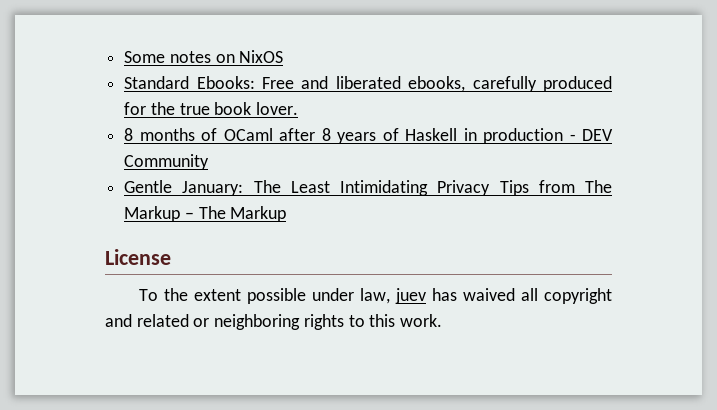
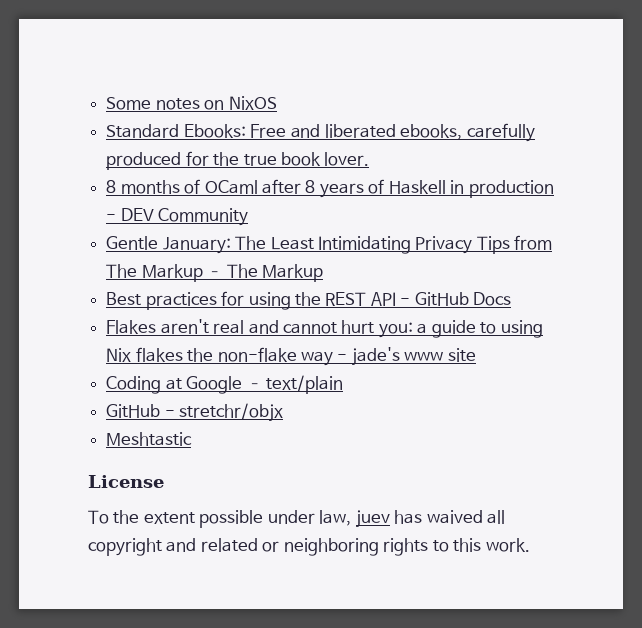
(287, 214) none -> [106,291,512,310] [106,319,543,338] [106,347,476,366] [106,375,343,394] [106,403,284,422] [106,432,193,446] // Best practices for using the REST API - GitHub Docs // Flakes aren't real and cannot hurt you: a guide to using Nix flakes the non-flake way - jade's www site // Coding at Google – text/plain // GitHub - stretchr/objx // Meshtastic

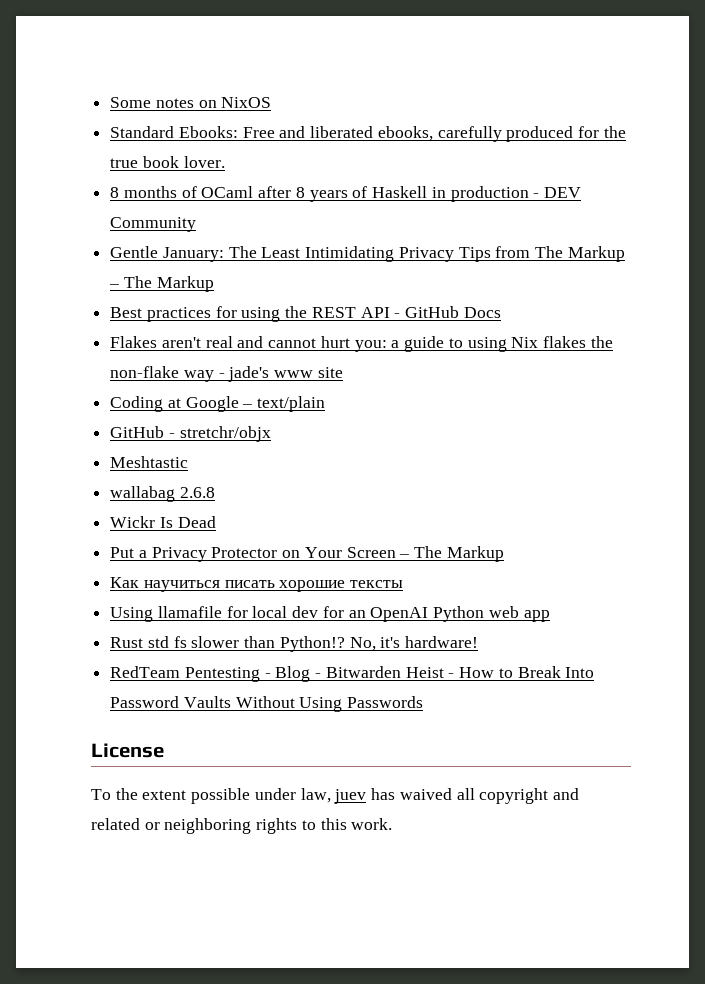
(193, 439) none -> [110,486,215,502] [110,516,216,528] [110,546,504,562] [110,577,404,592] [110,606,550,622] [110,636,479,652] [110,666,595,682] [110,696,424,712] // wallabag 2.6.8 // Wickr Is Dead // Put a Privacy Protector on Your Screen – The Markup // Как научиться писать хорошие тексты // Using llamafile for local dev for an OpenAI Python web app // Rust std fs slower than Python!? No, it's hardware! // RedTeam Pentesting - Blog - Bitwarden Heist - How to Break Into Password Vaults Without Using Passwords

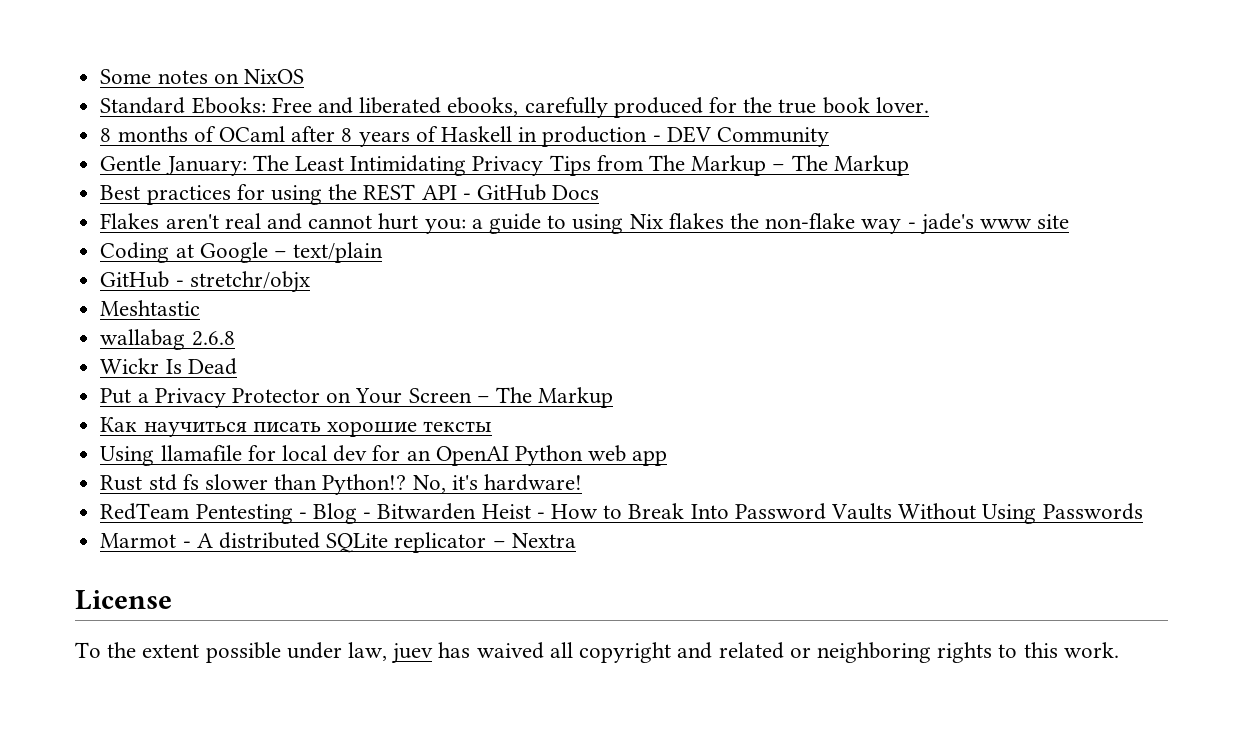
(424, 702) none -> [100,532,576,553] // Marmot - A distributed SQLite replicator – Nextra

